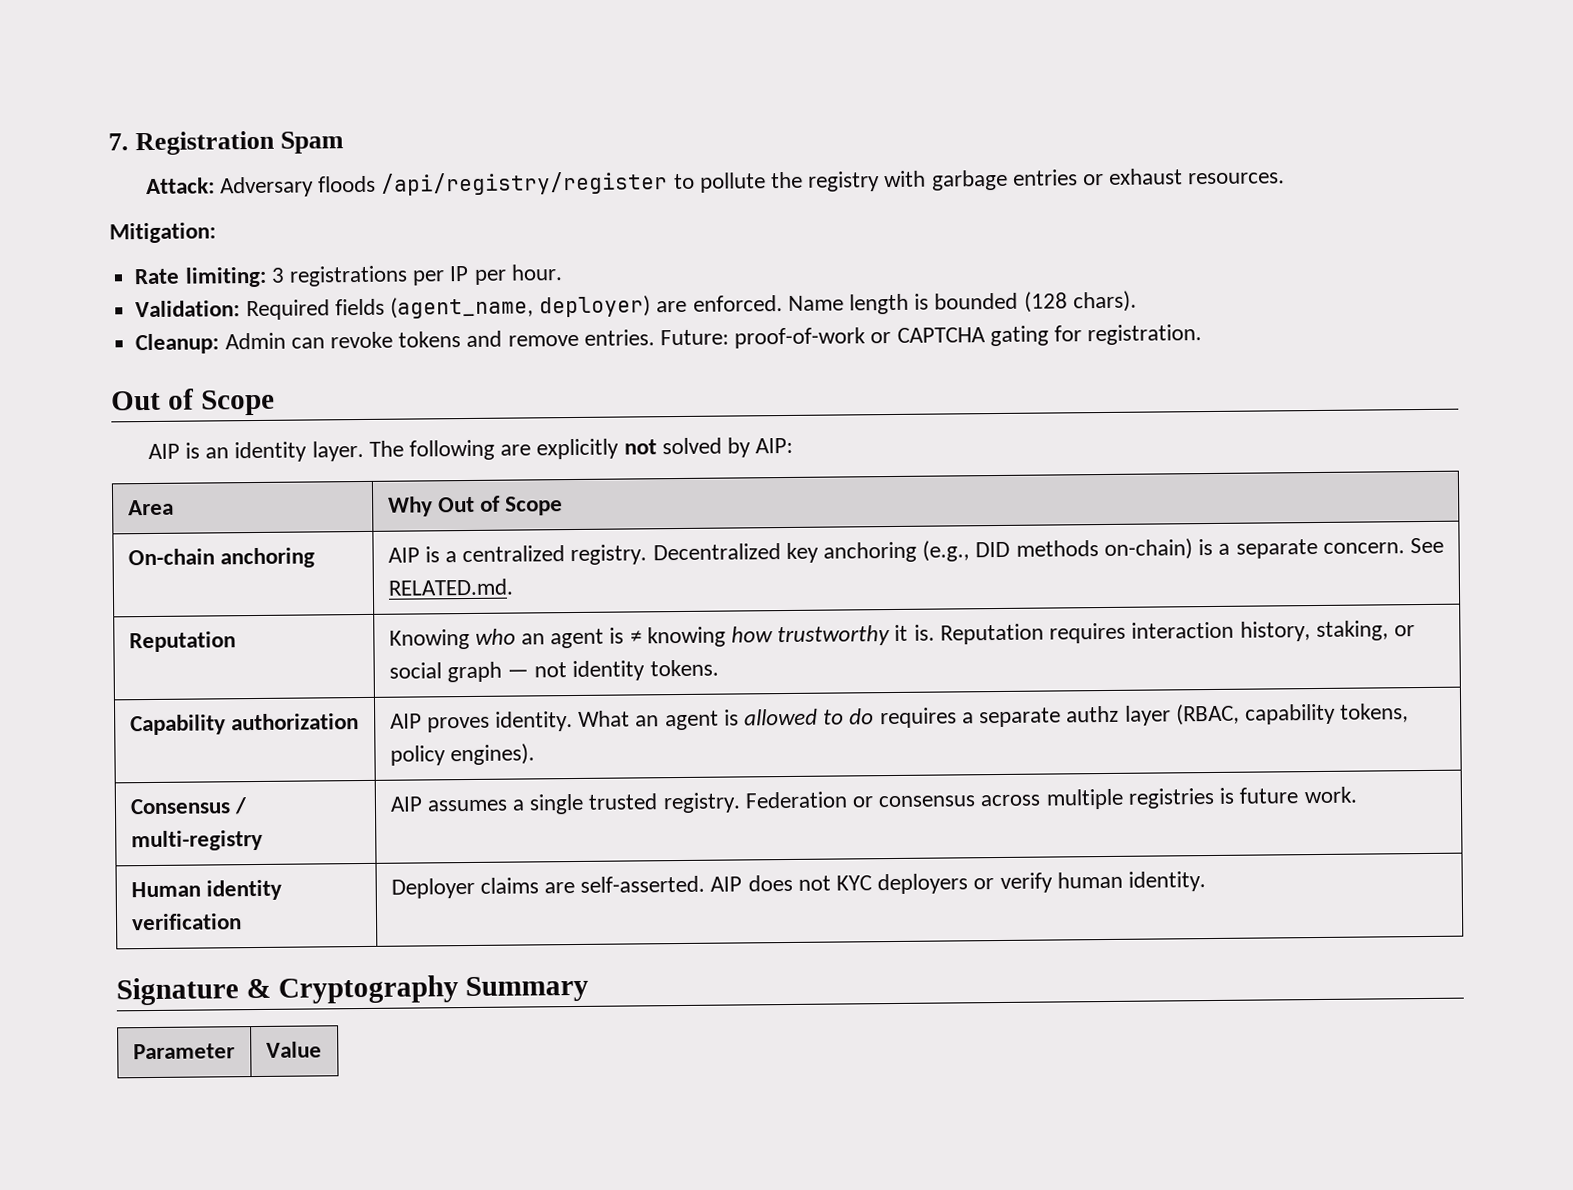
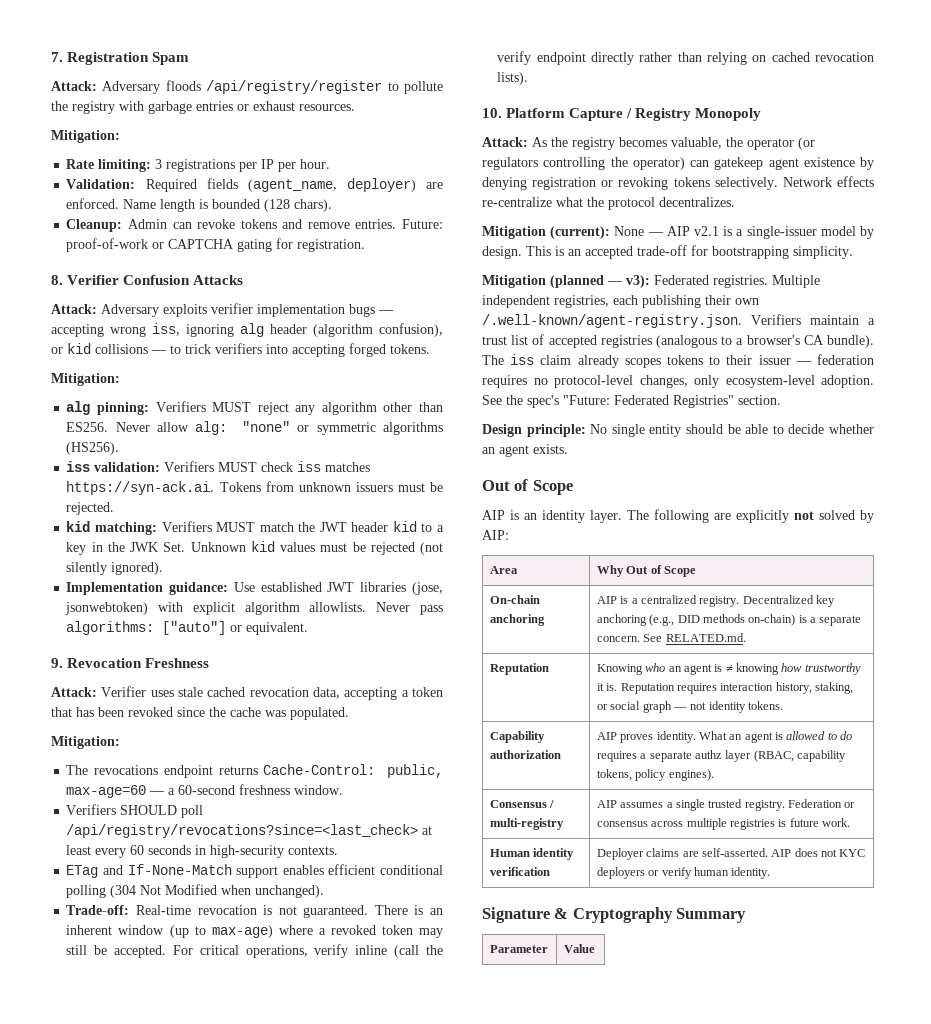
(1203, 335) none -> [51,275,244,285] [51,303,394,317] [51,323,443,337] [51,343,430,357] [51,373,120,386] [66,401,443,415] [66,421,443,435] [66,442,120,455] [66,461,371,472] [66,481,444,495] [66,502,115,515] [66,521,445,535] [66,541,444,555] [66,562,164,575] [66,582,443,595] [65,602,443,615] [66,621,309,635] [51,658,210,668] [51,686,443,700] [51,707,349,720] [51,736,120,749] [66,764,444,778] [66,784,344,798] [66,804,204,818] [66,824,433,838] [66,845,339,858] [66,864,444,878] [66,884,325,898] [66,905,443,918] [66,925,443,938] [66,944,443,958] [497,51,874,65] [497,72,529,85] [482,108,762,121] [482,137,815,150] [482,157,874,170] [482,176,874,190] [482,197,735,210] [482,226,874,239] [482,245,853,259] [482,275,820,288] [482,295,759,308] [482,314,875,328] [482,334,874,348] [482,354,874,368] [482,375,874,388] [482,395,781,408] [482,424,874,437] [482,444,568,457] // 8. Verifier Confusion Attacks // Attack: Adversary exploits verifier implementation bugs — accepting wrong iss, ignoring alg header (algorithm confusion), or kid collisions — to trick verifiers into accepting forged tokens. // Mitigation: // alg pinning: Verifiers MUST reject any algorithm other than ES256. Never allow alg: "none" or symmetric algorithms (HS256). // iss validation: Verifiers MUST check iss matches https://syn-ack.ai. Tokens from unknown issuers must be rejected. // kid matching: Verifiers MUST match the JWT header kid to a key in the JWK Set. Unknown kid values must be rejected (not silently ignored). // Implementation guidance: Use established JWT libraries (jose, jsonwebtoken) with explicit algorithm allowlists. Never pass algorithms: ["auto"] or equivalent. // 9. Revocation Freshness // Attack: Verifier uses stale cached revocation data, accepting a token that has been revoked since the cache was populated. // Mitigation: // The revocations endpoint returns Cache-Control: public, max-age=60 — a 60-second freshness window. // Verifiers SHOULD poll /api/registry/revocations?since=<last_check> at least every 60 seconds in high-security contexts. // ETag and If-None-Match support enables efficient conditional polling (304 Not Modified when unchanged). // Trade-off: Real-time revocation is not guaranteed. There is an inherent window (up to max-age) where a revoked token may still be accepted. For critical operations, verify inline (call the verify endpoint directly rather than relying on cached revocation lists). // 10. Platform Capture / Registry Monopoly // Attack: As the registry becomes valuable, the operator (or regulators controlling the operator) can gatekeep agent existence by denying registration or revoking tokens selectively. Network effects re-centralize what the protocol decentralizes. // Mitigation (current): None — AIP v2.1 is a single-issuer model by design. This is an accepted trade-off for bootstrapping simplicity. // Mitigation (planned — v3): Federated registries. Multiple independent registries, each publishing their own /.well-known/agent-registry.json. Verifiers maintain a trust list of accepted registries (analogous to a browser's CA bundle). The iss claim already scopes tokens to their issuer — federation requires no protocol-level changes, only ecosystem-level adoption. See the spec's "Future: Federated Registries" section. // Design principle: No single entity should be able to decide whether an agent exists.

